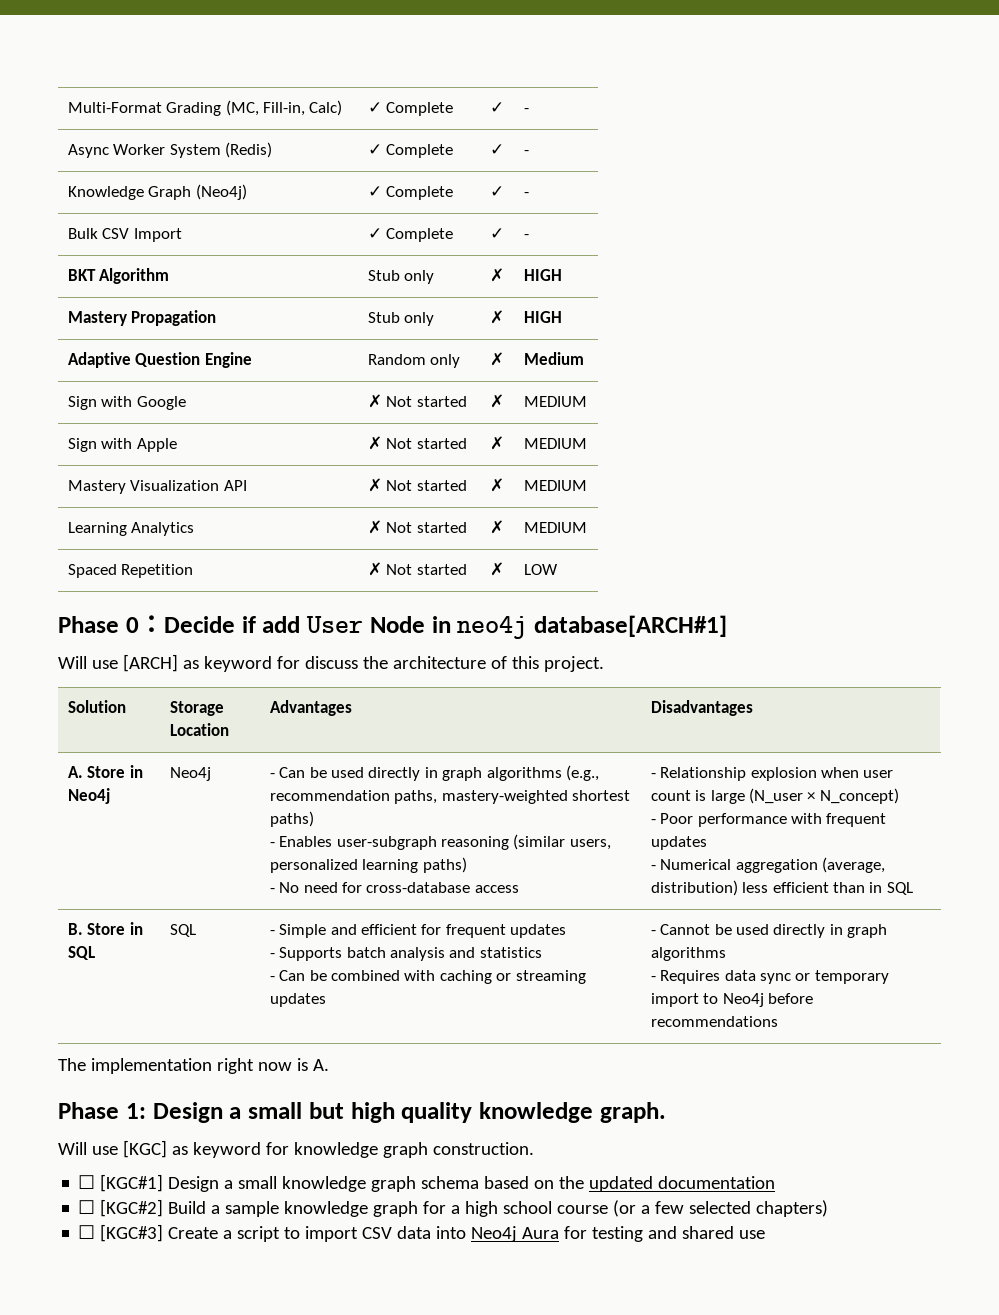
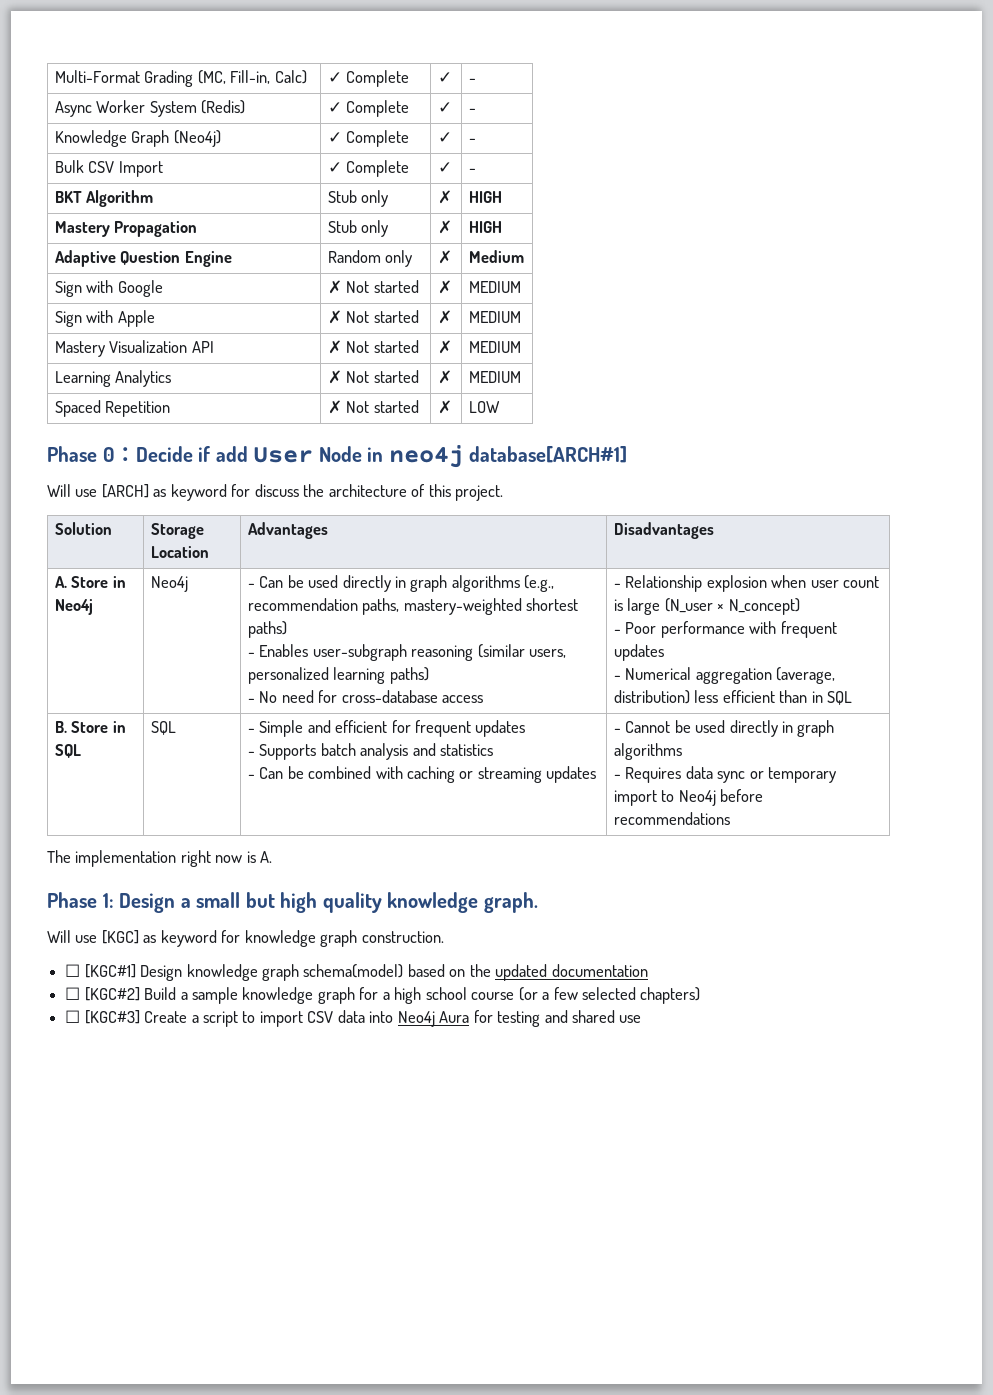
[224,1176,480,1192] a small knowledge graph schema -> [186,964,404,981] knowledge graph schema(model)

